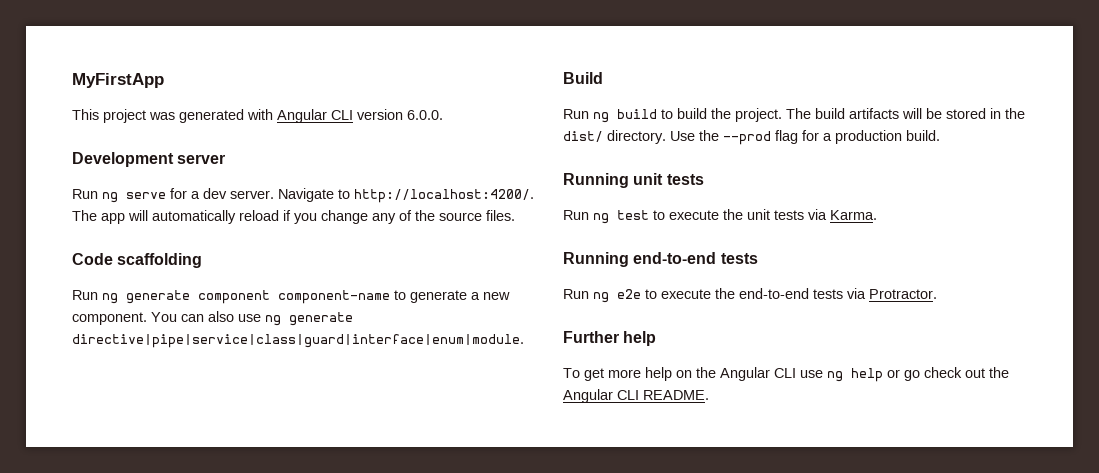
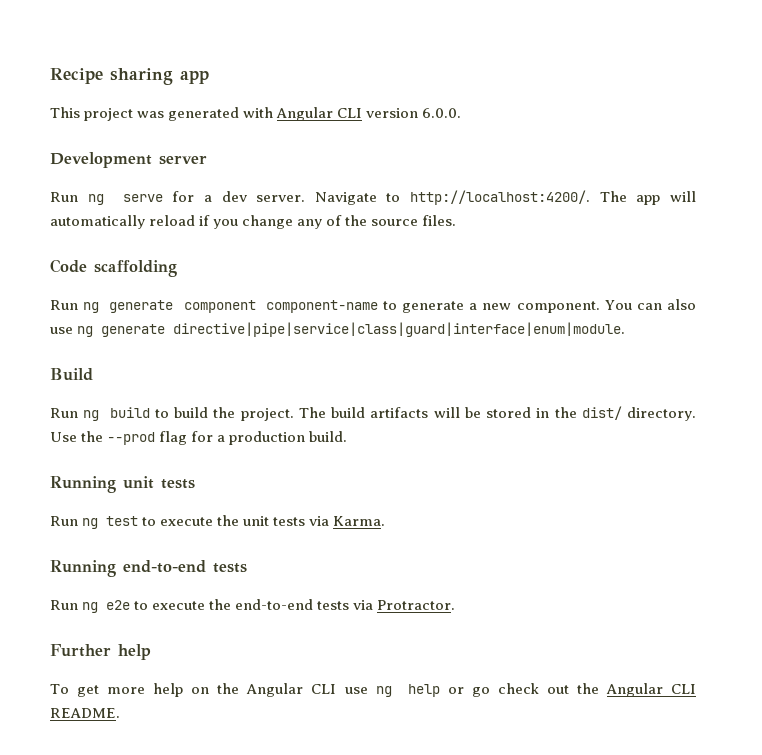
[72,73,164,88] MyFirstApp -> [50,68,209,85] Recipe sharing app

